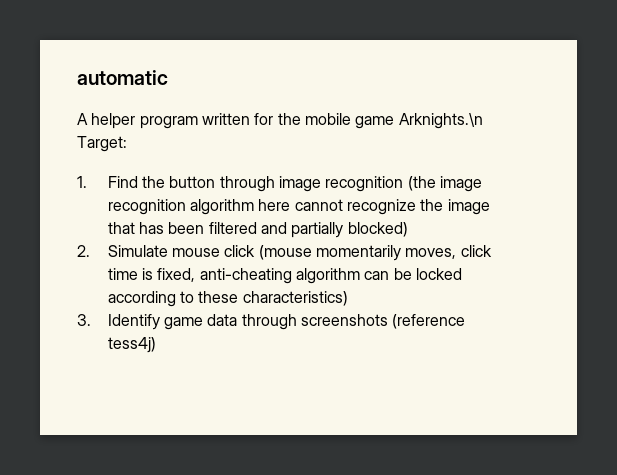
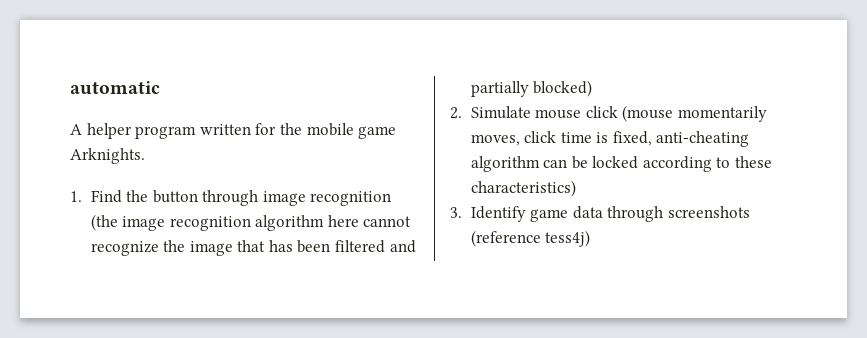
[398,113,483,129] [77,136,127,152] Arknights.\n Target: -> [70,148,145,164] Arknights.

